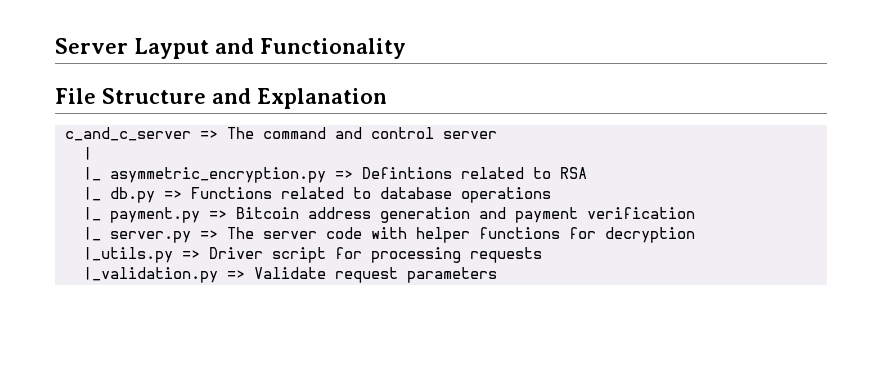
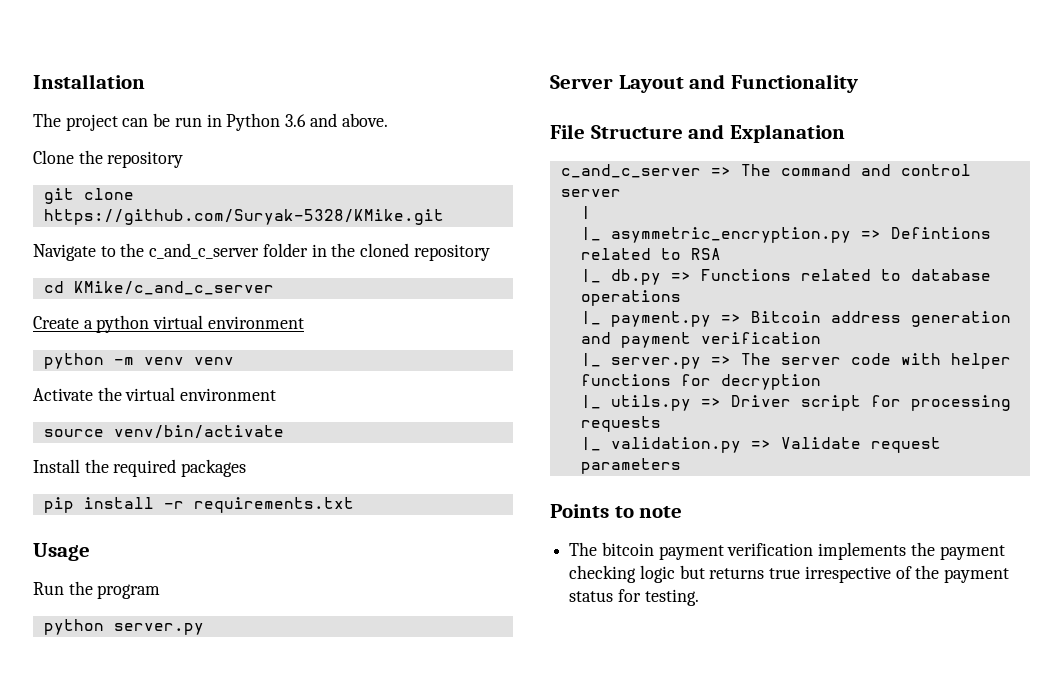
[55,38,209,59] Server Layput -> [33,74,145,89] [33,113,388,131] [33,150,184,168] [43,188,134,204] [43,209,444,225] [33,243,490,261] [43,281,274,295] [33,315,304,333] [43,353,234,369] [33,387,277,401] [43,425,284,439] [33,459,247,477] [43,497,354,513] [33,543,90,561] [33,581,161,599] [43,619,204,635] [550,75,684,93] Installation // The project can be run in Python 3.6 and above. // Clone the repository // git clone https://github.com/Suryak-5328/KMike.git // Navigate to the c_and_c_server folder in the cloned repository // cd KMike/c_and_c_server // Create a python virtual environment // python -m venv venv // Activate the virtual environment // source venv/bin/activate // Install the required packages // pip install -r requirements.txt // Usage // Run the program // python server.py // Server Layout
[82,247,173,263] |_utils.py -> [580,395,691,411] |_ utils.py
[82,267,218,283] |_validation.py -> [580,437,741,453] |_ validation.py
(497, 275) none -> [550,504,683,518] [569,542,1005,560] [569,565,1010,583] [569,589,699,606] // Points to note // The bitcoin payment verification implements the payment checking logic but returns true irrespective of the payment status for testing.

